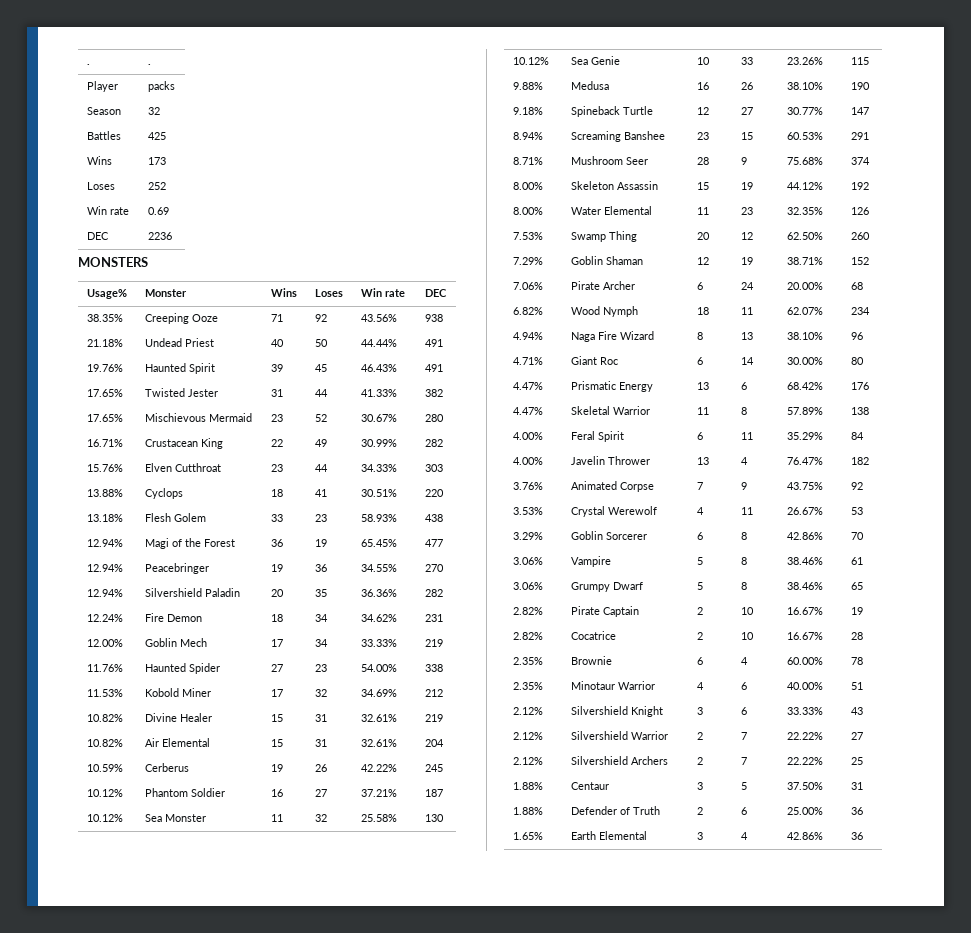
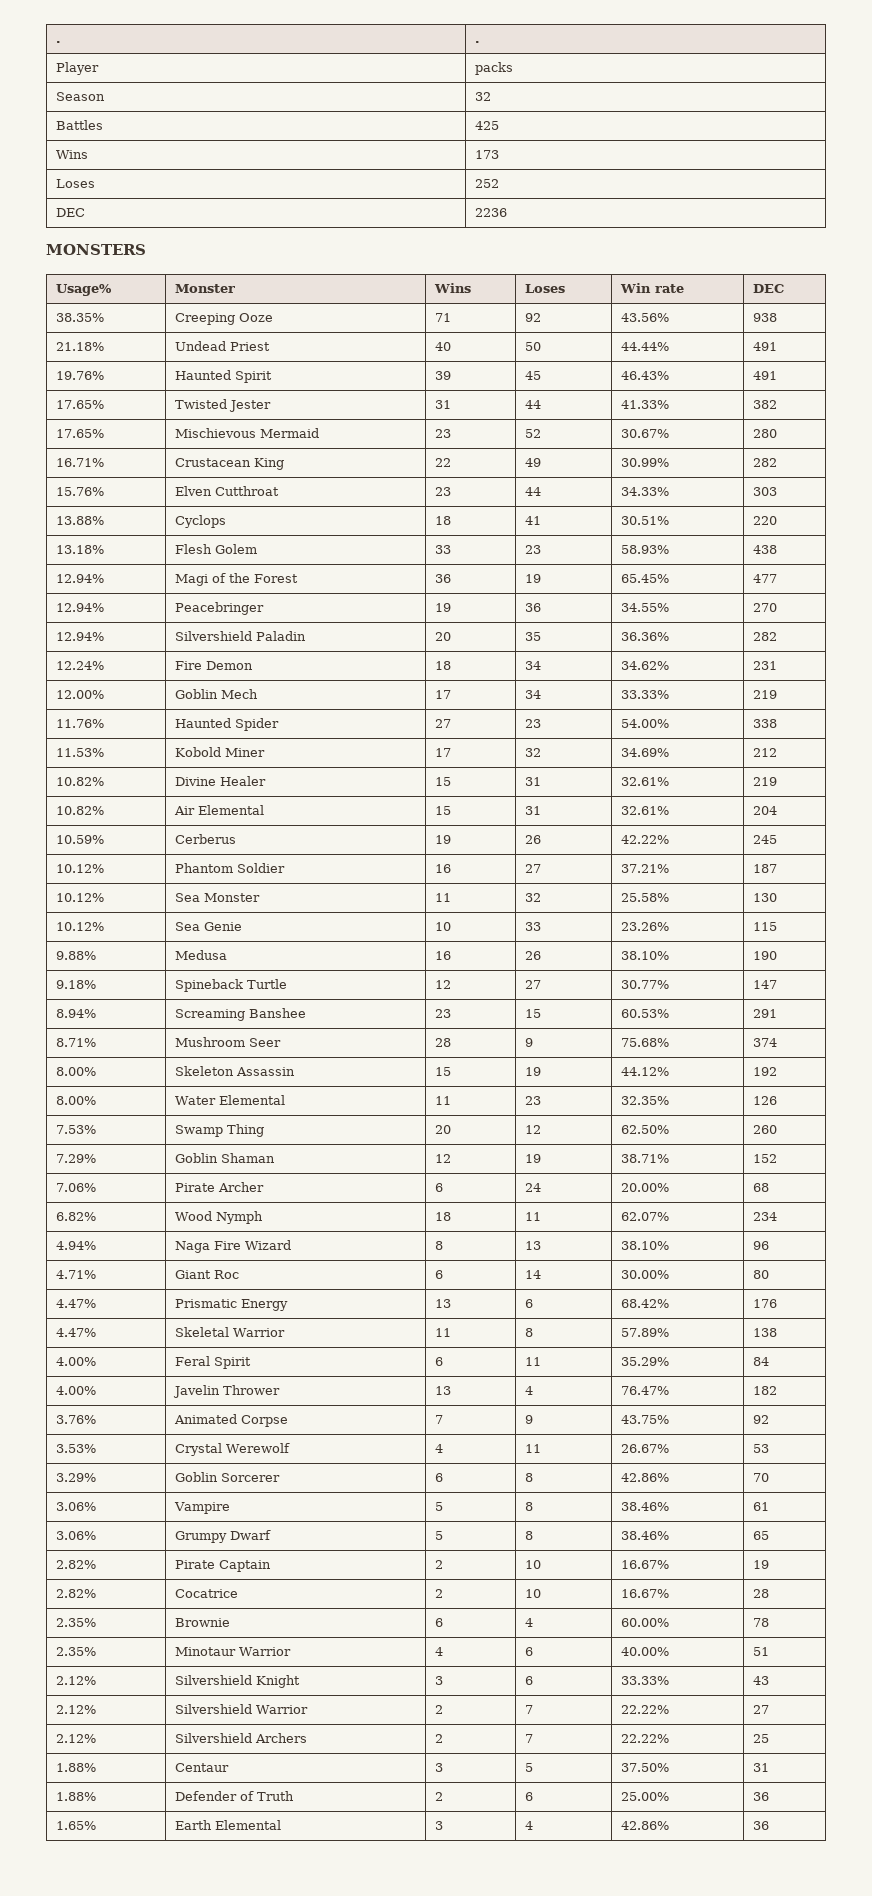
[86,206,129,215] [147,207,169,215] // Win rate | 0.69 -> (500, 183) none

